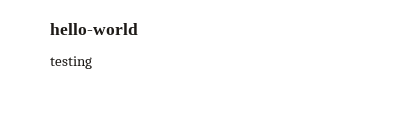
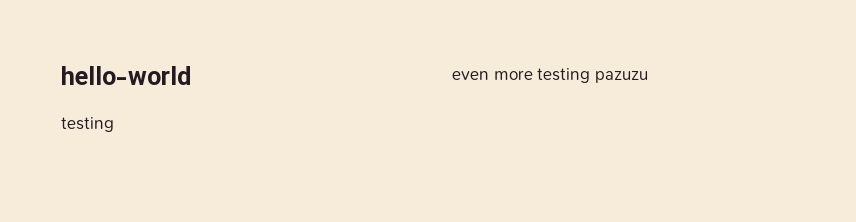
(92, 62) none -> [452,68,648,83] // even more testing pazuzu

